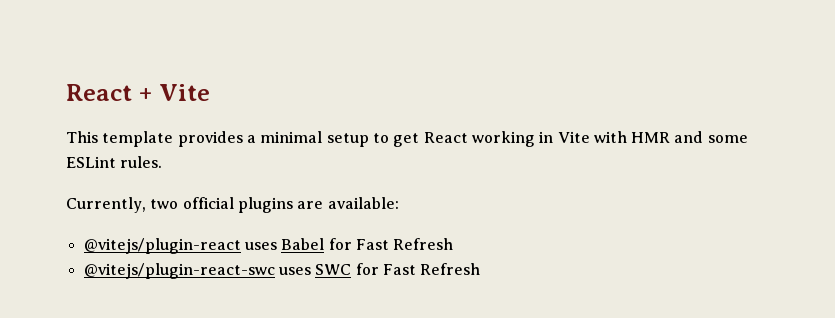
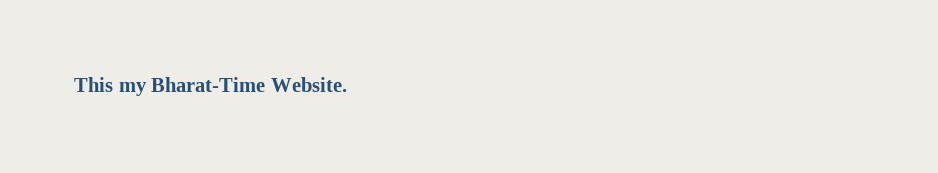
[66,84,210,101] [66,131,748,147] [66,156,163,168] [66,197,399,213] [83,238,454,254] [83,263,481,279] React + Vite // This template provides a minimal setup to get React working in Vite with HMR and some ESLint rules. // Currently, two official plugins are available: // @vitejs/plugin-react uses Babel for Fast Refresh // @vitejs/plugin-react-swc uses SWC for Fast Refresh -> [74,77,347,96] This my Bharat-Time Website.

